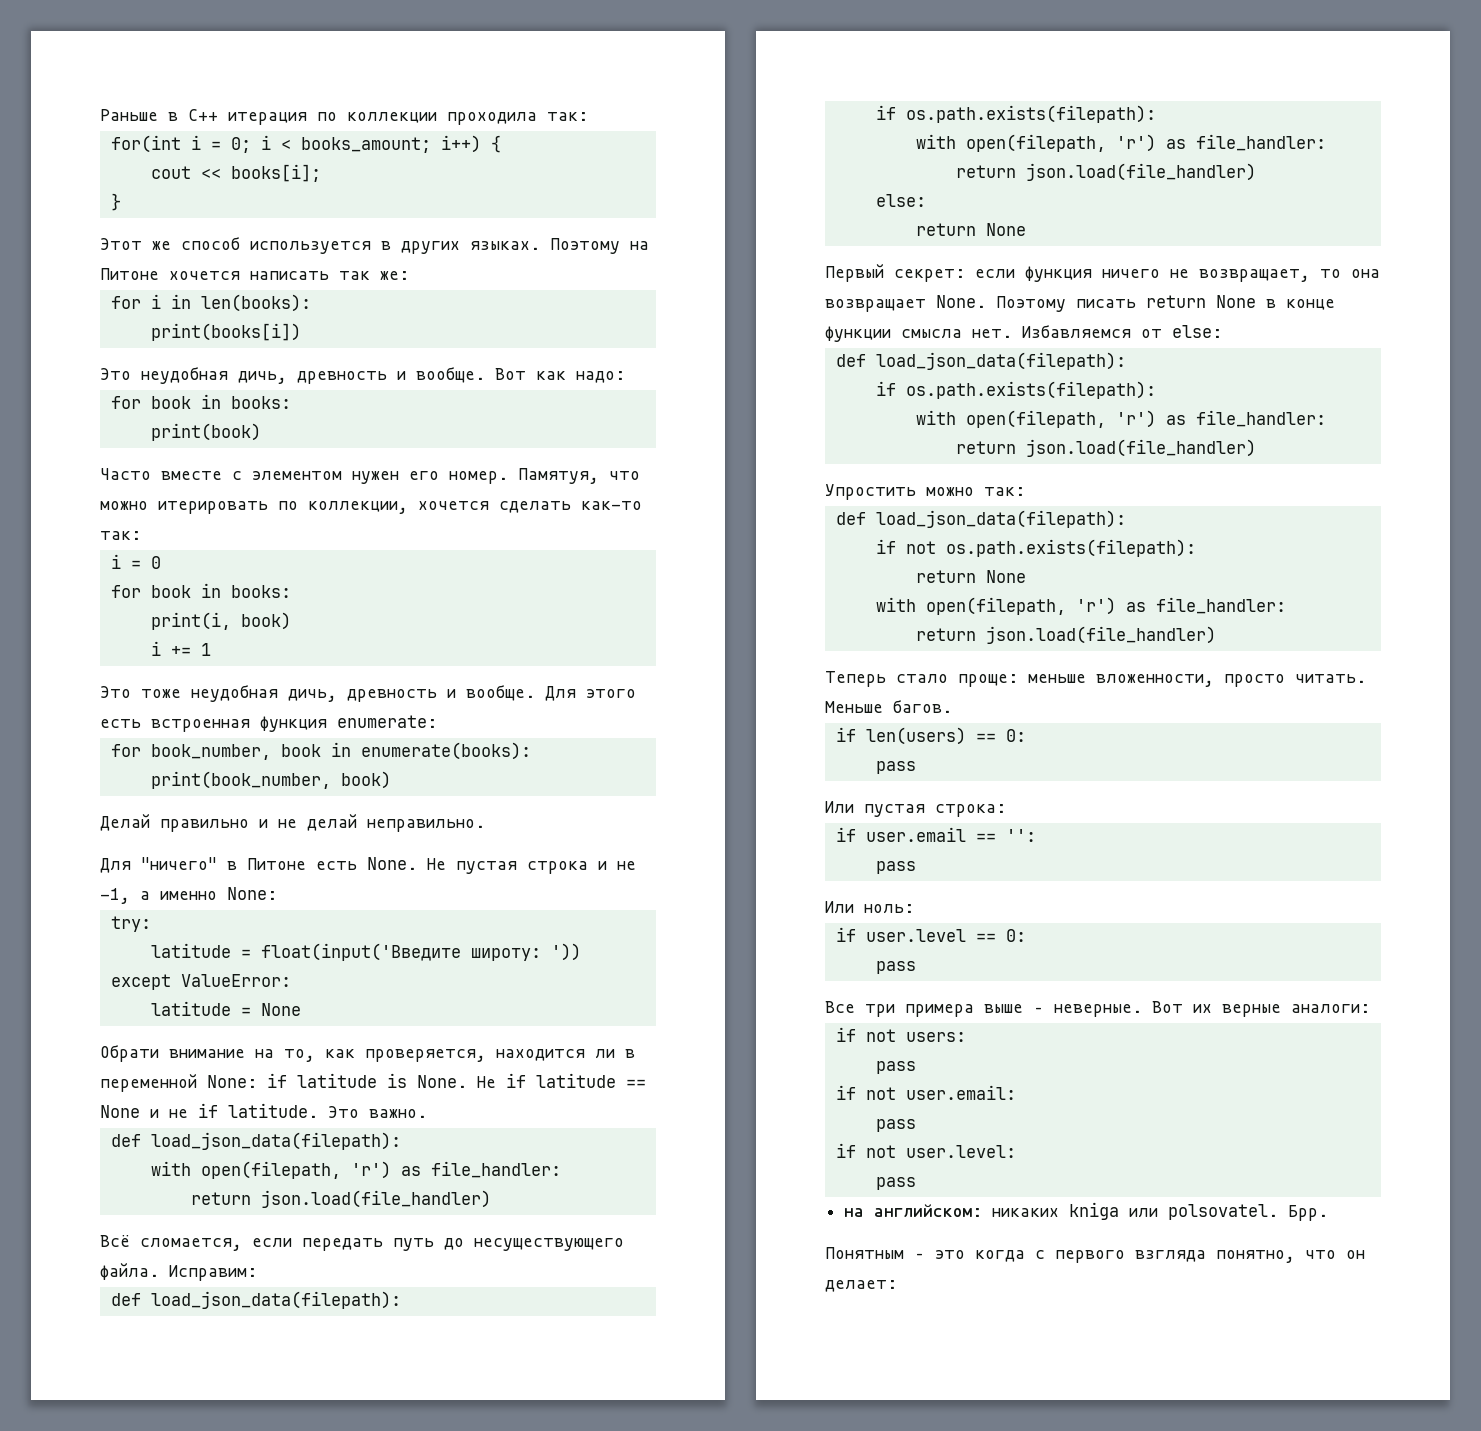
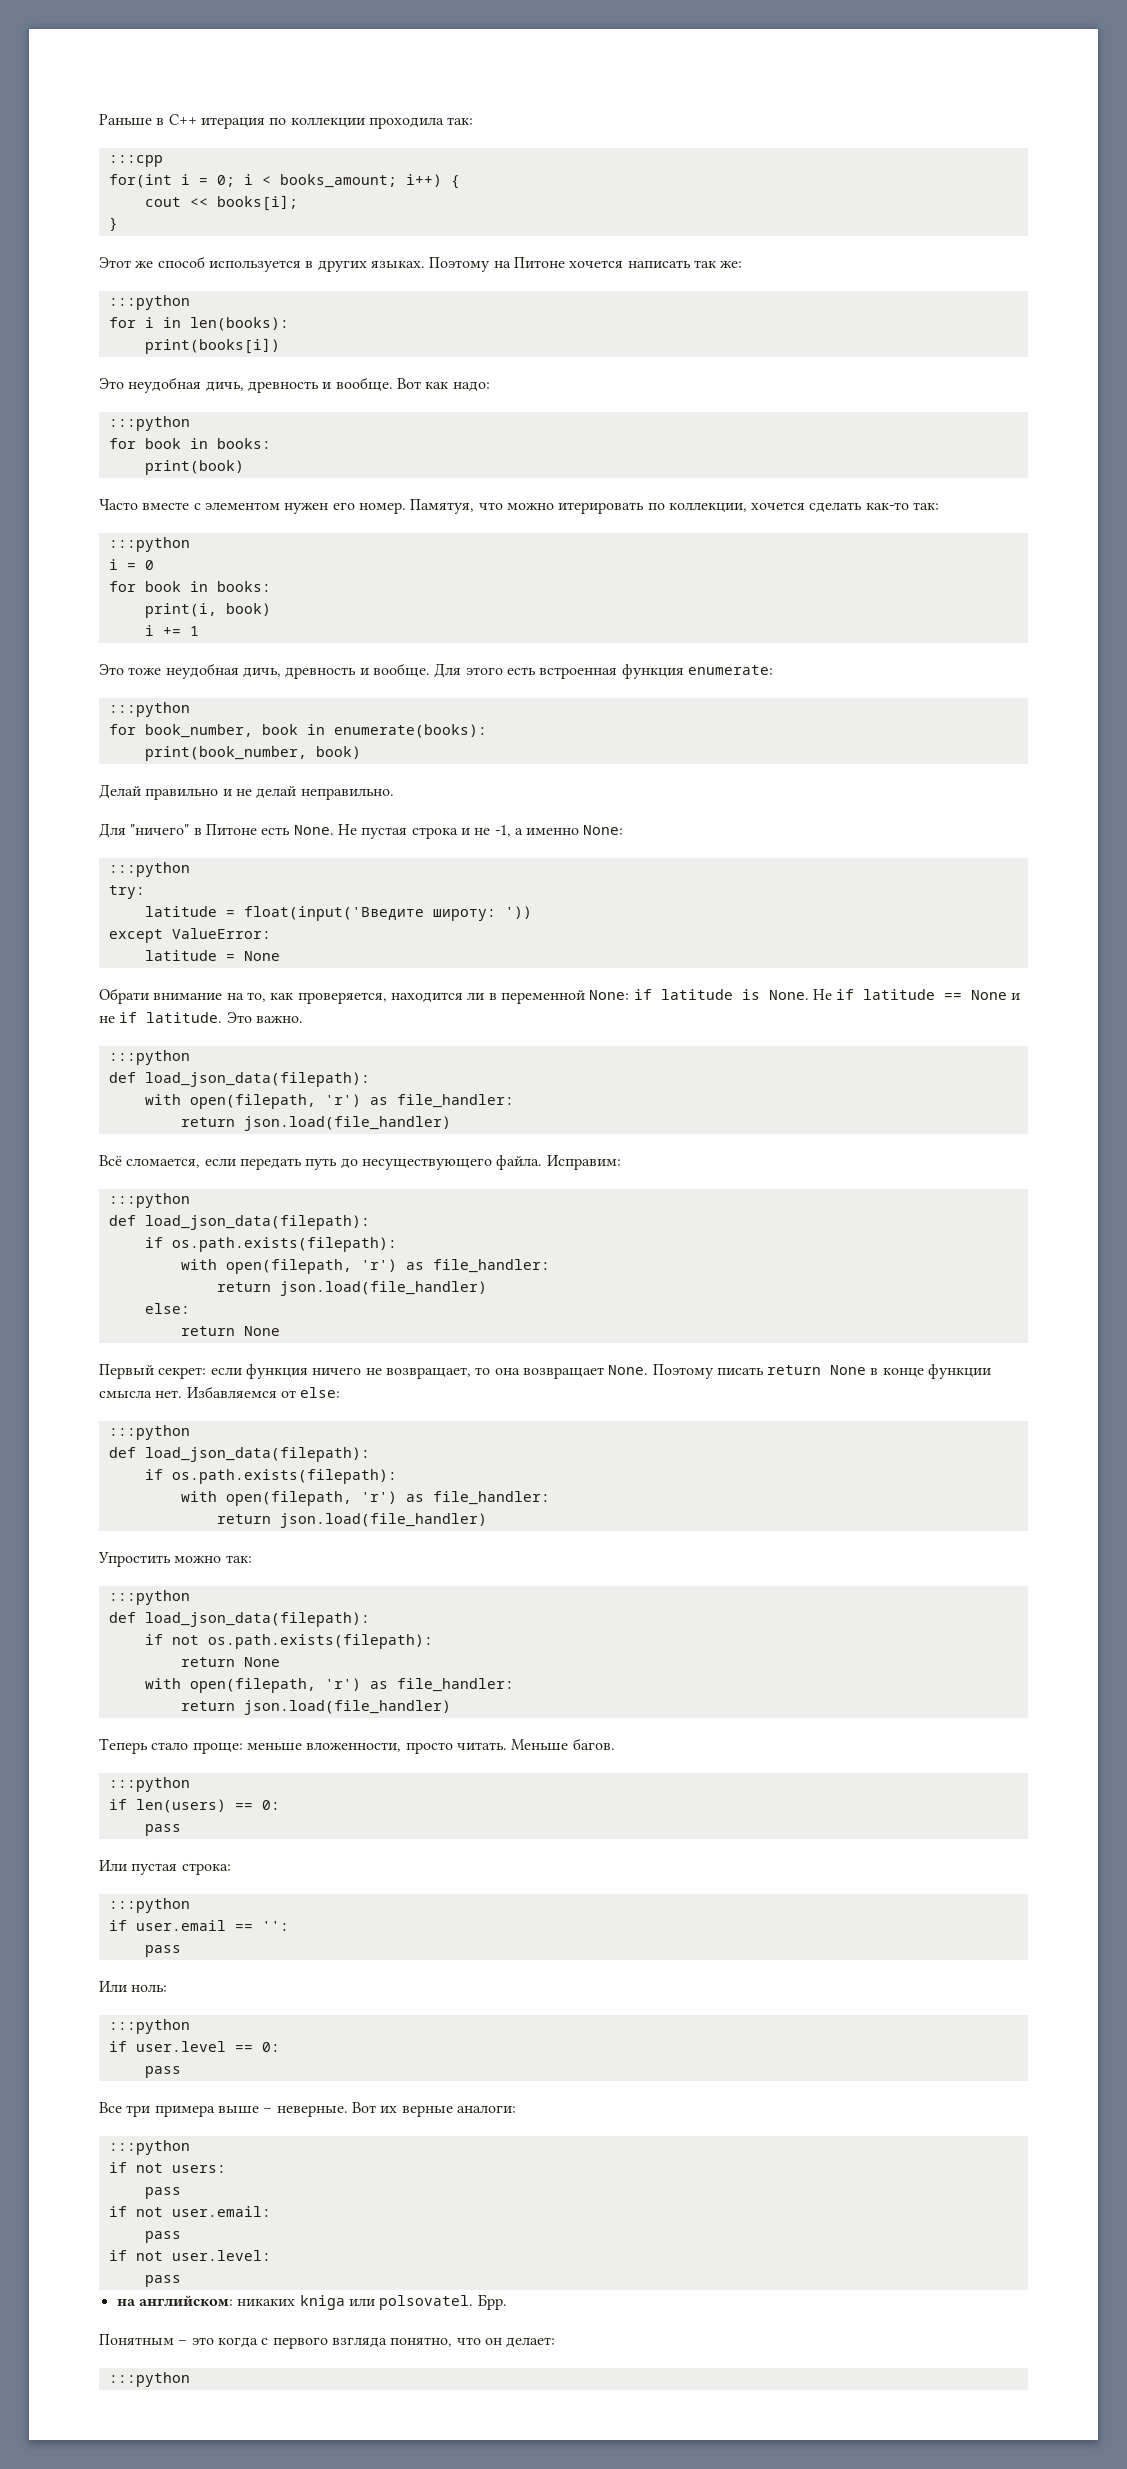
(588, 116) none -> [108,155,163,167] // :::cpp
(409, 275) none -> [108,295,190,310] // :::python
(625, 377) none -> [108,416,190,431] // :::python
(141, 535) none -> [108,537,190,552] // :::python
(437, 721) none -> [108,702,190,717] // :::python
(277, 893) none -> [108,862,190,877] // :::python
(427, 1113) none -> [108,1050,190,1065] // :::python
(257, 1273) none -> [108,1193,190,1208] // :::python
(1222, 331) none -> [108,1425,190,1440] // :::python
(1025, 491) none -> [108,1590,190,1605] // :::python
(952, 706) none -> [108,1777,190,1792] // :::python
(1006, 810) none -> [108,1898,190,1913] // :::python
(914, 909) none -> [108,2019,190,2034] // :::python
(1370, 1009) none -> [108,2140,190,2155] // :::python
(897, 1286) none -> [108,2372,190,2387] // :::python

